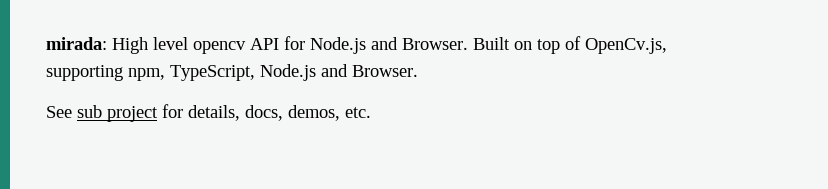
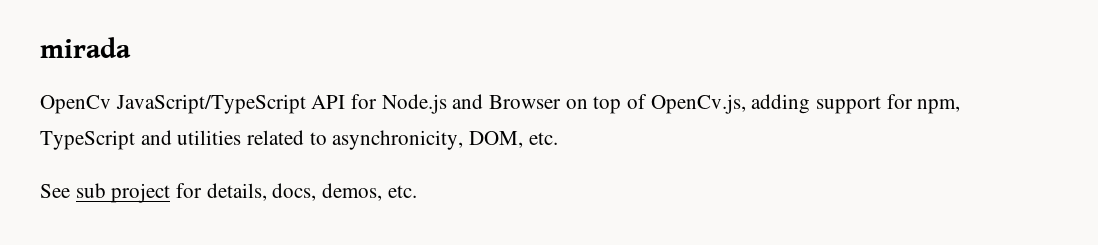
[46,37,246,54] mirada: High level opencv -> [40,37,131,58] [40,94,306,114] mirada // OpenCv JavaScript/TypeScript
[402,37,510,50] Browser. Built -> [489,95,562,109] Browser
[46,64,418,81] supporting npm, TypeScript, Node.js and Browser. -> [751,94,961,114] [40,130,558,150] adding support for npm, TypeScript and utilities related to asynchronicity, DOM, etc.

